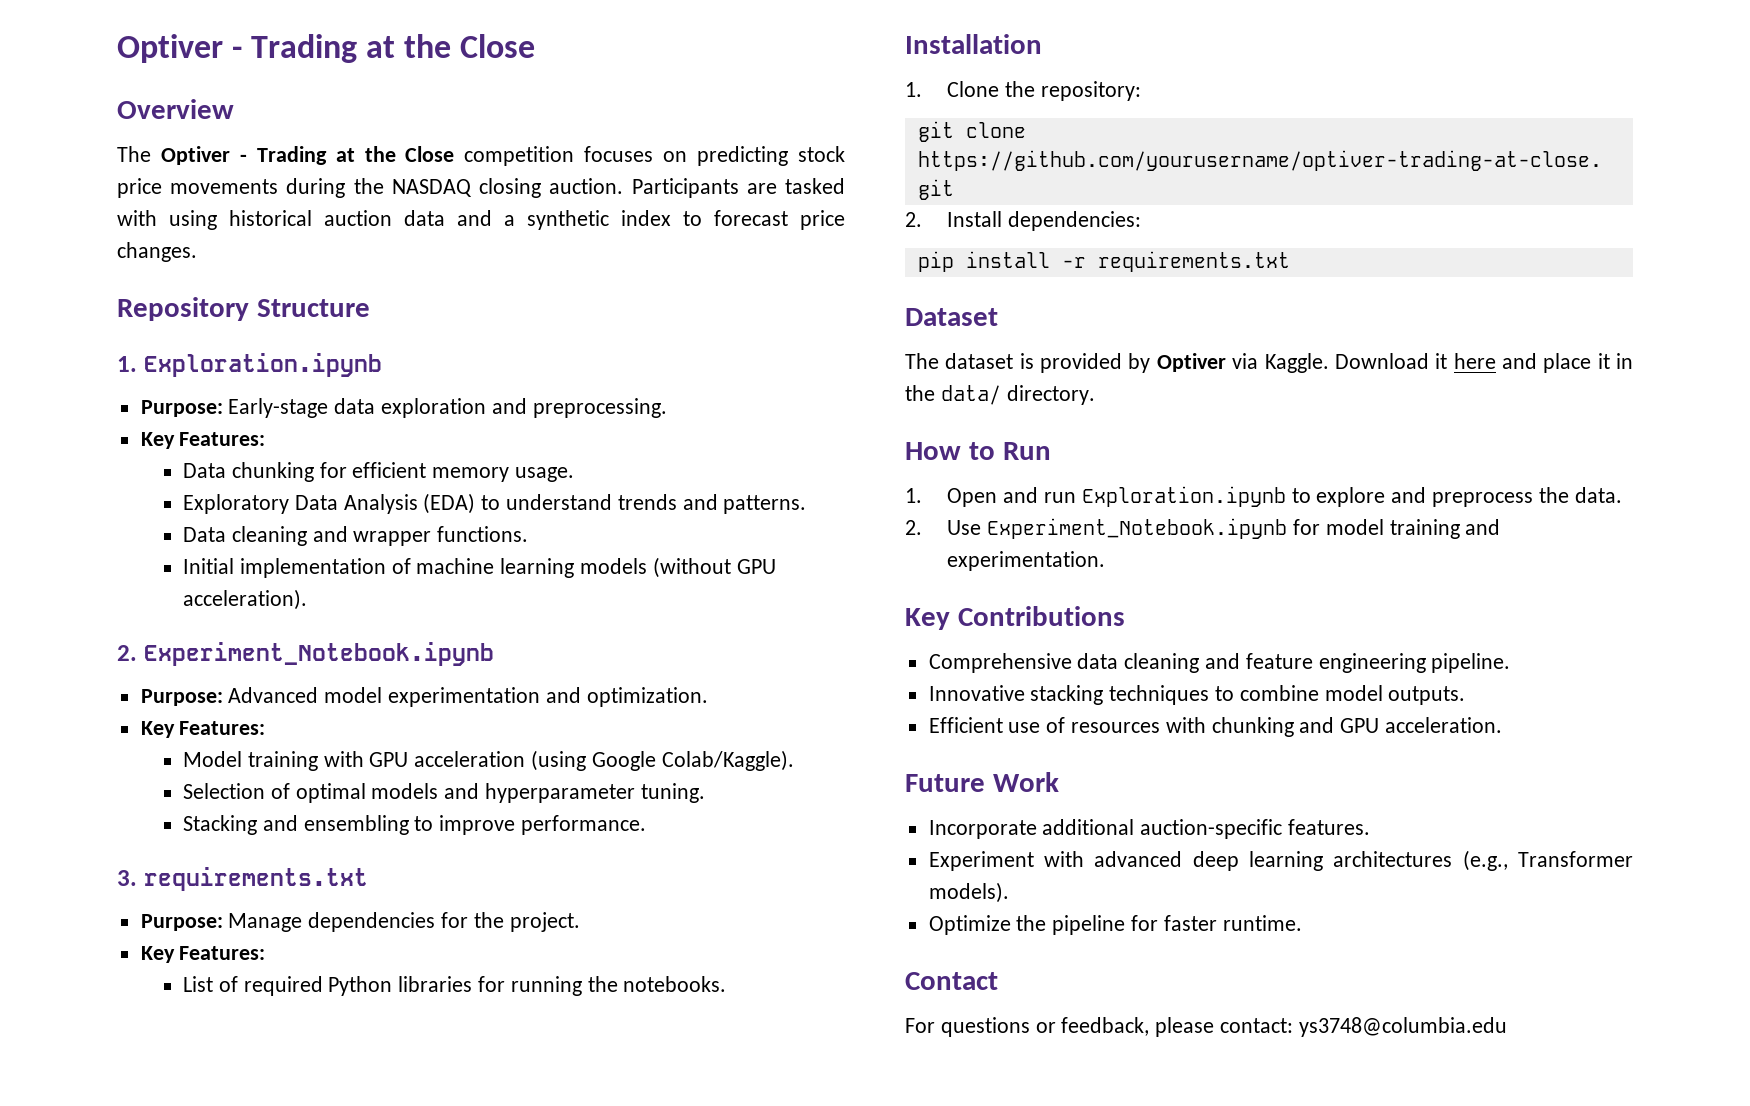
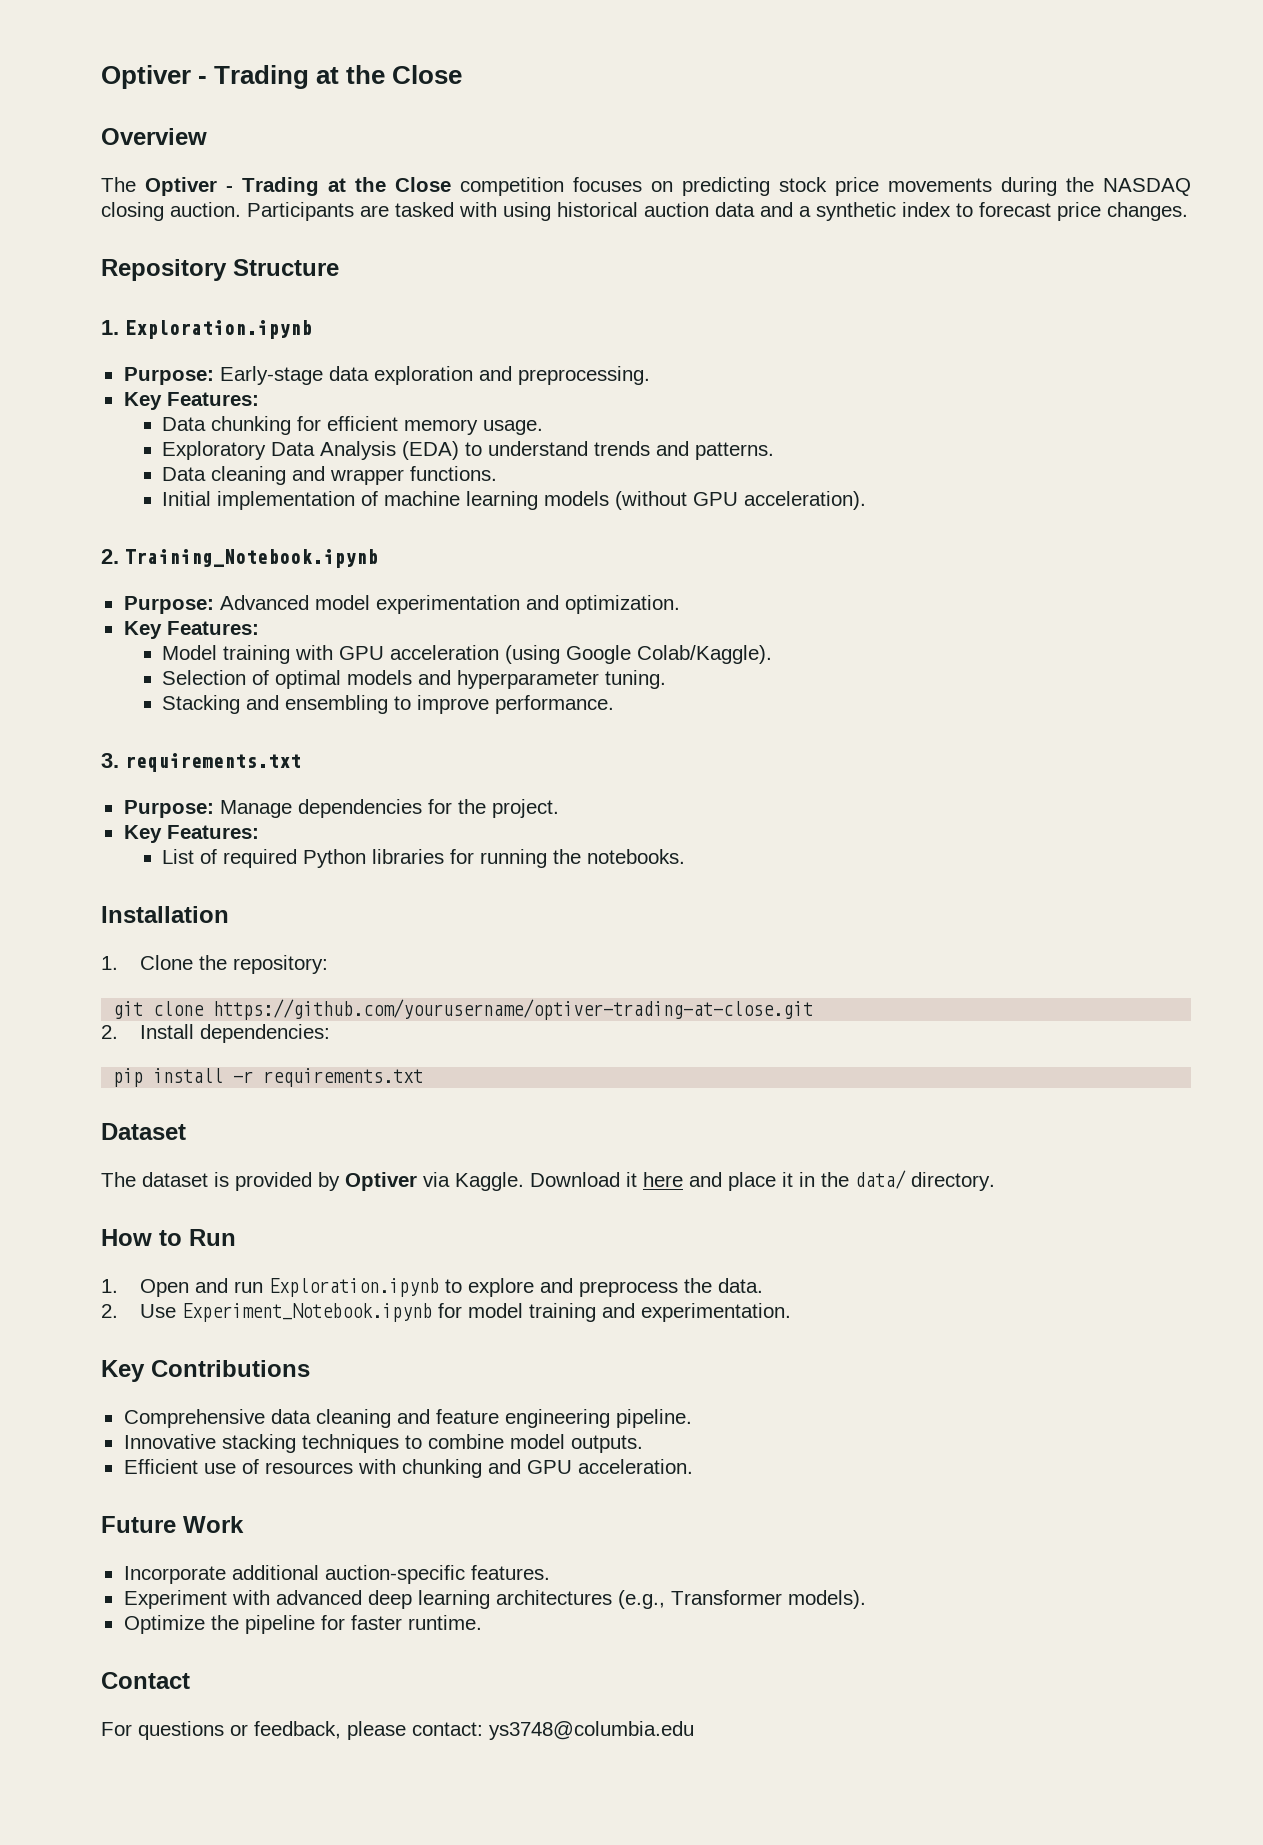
[143,642,494,666] Experiment_Notebook.ipynb -> [125,549,378,568] Training_Notebook.ipynb

